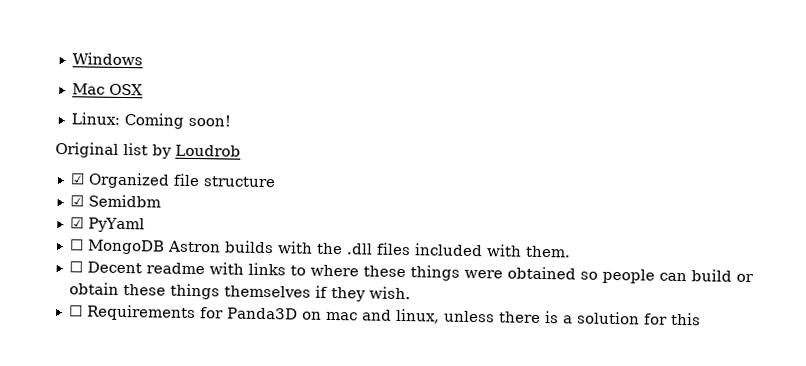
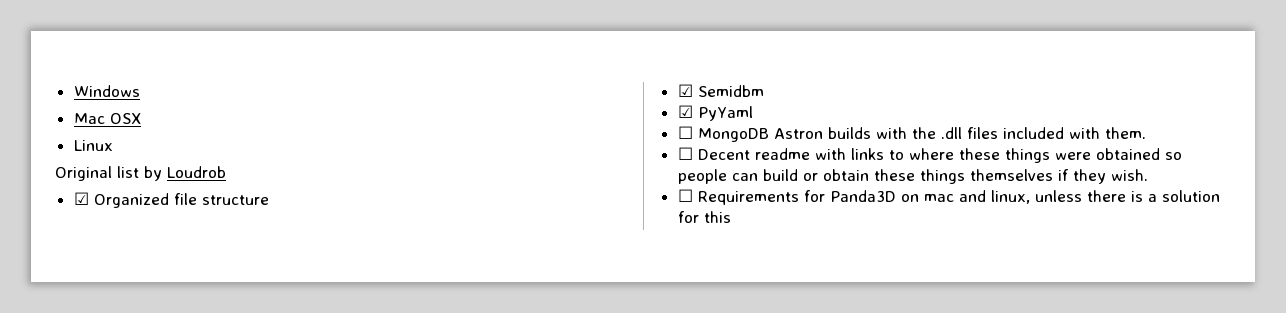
[70,112,231,129] Linux: Coming soon! -> [73,140,113,151] Linux

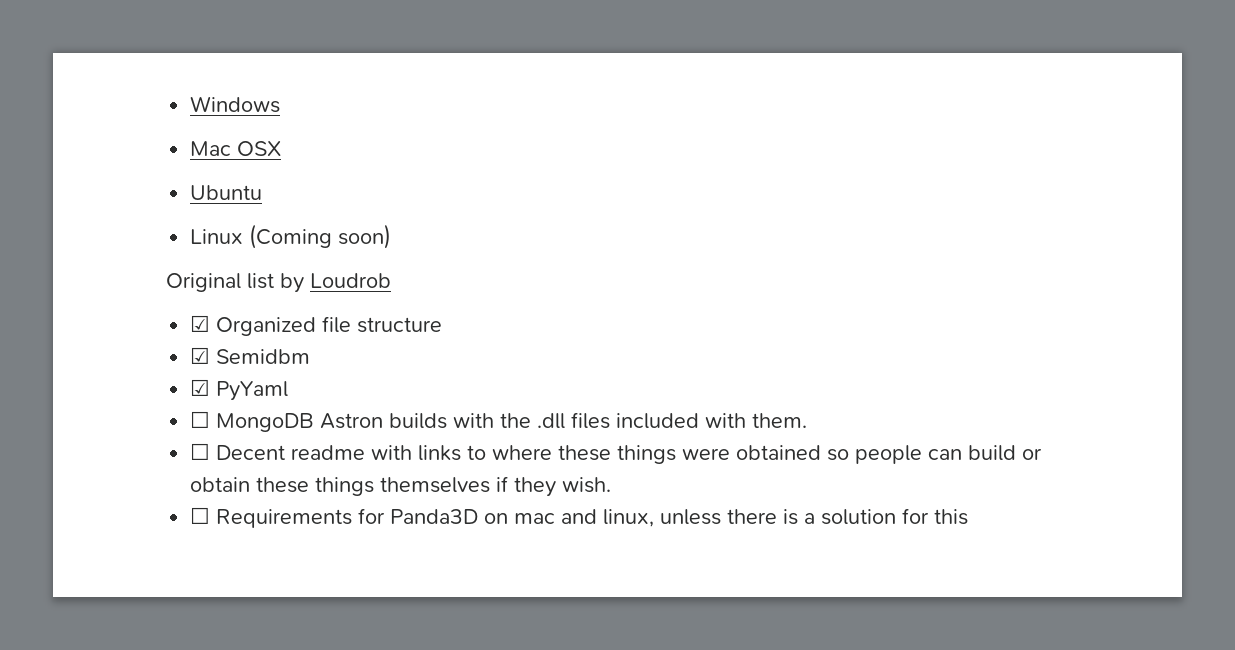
(141, 118) none -> [190,185,263,200] // Ubuntu
(113, 145) none -> [249,224,392,249] (Coming soon)

